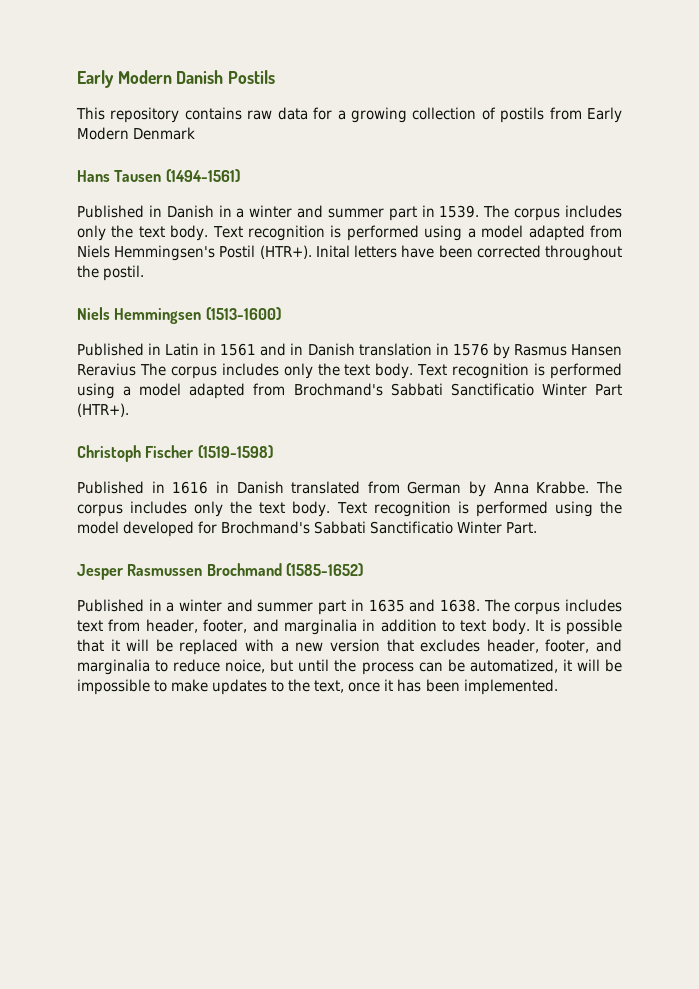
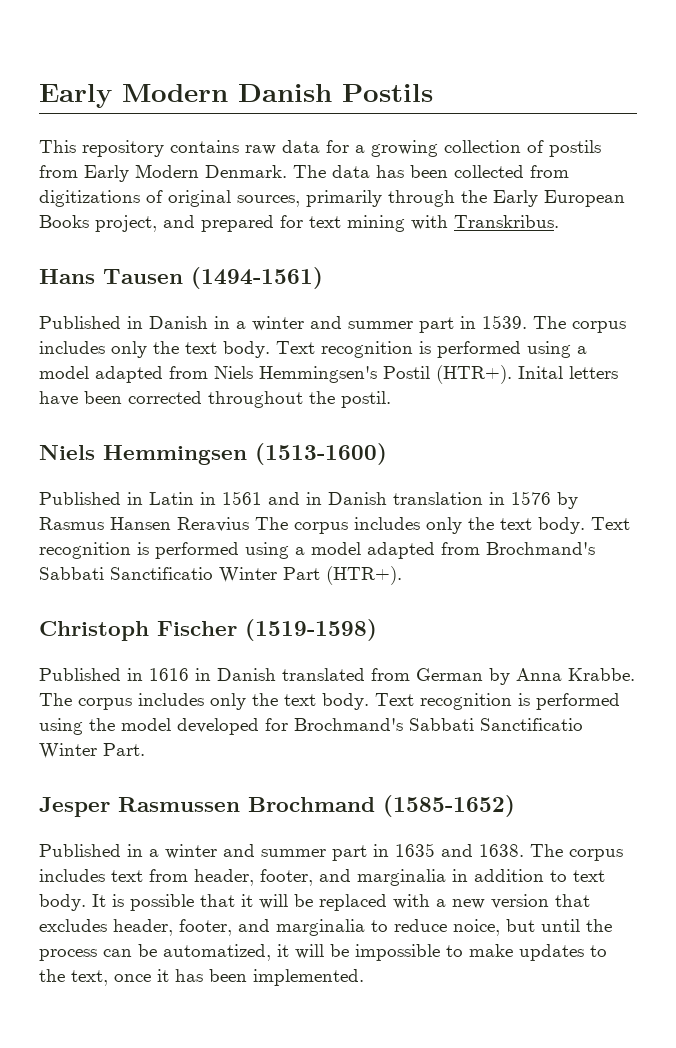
[133,127,196,140] Denmark -> [205,165,569,178] [39,190,625,207] [39,215,559,232] Denmark. The data has been collected from digitizations of original sources, primarily through the Early European Books project, and prepared for text mining with Transkribus.

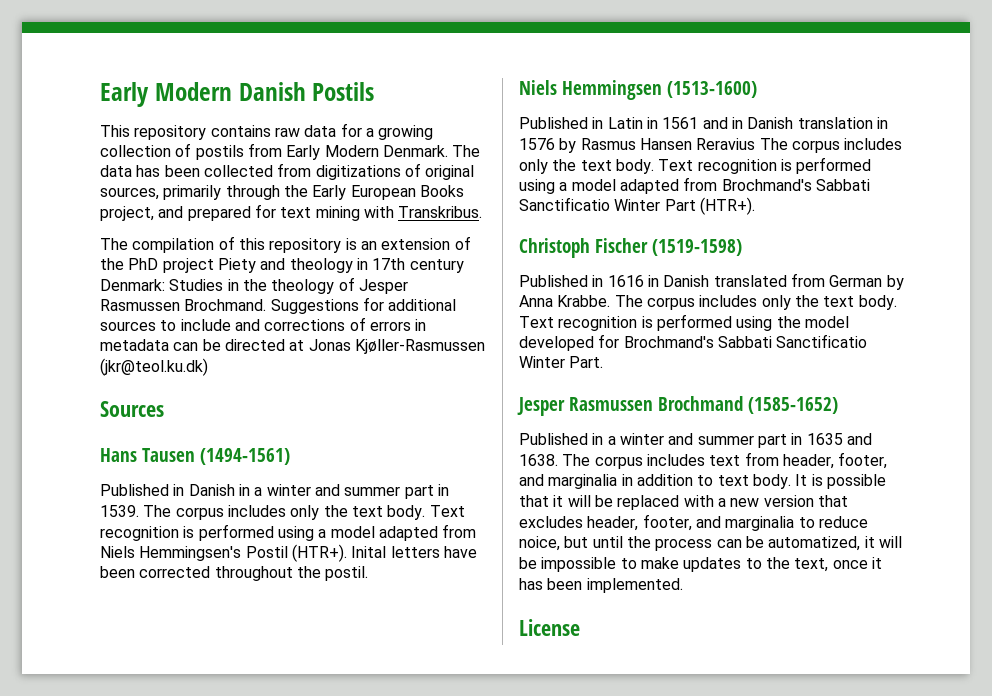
(559, 221) none -> [100,236,471,253] [100,258,464,273] [100,277,408,294] [100,297,457,314] [100,317,427,331] [100,339,485,354] [100,358,208,376] [100,401,164,417] // The compilation of this repository is an extension of the PhD project Piety and theology in 17th century Denmark: Studies in the theology of Jesper Rasmussen Brochmand. Suggestions for additional sources to include and corrections of errors in metadata can be directed at Jonas Kjøller-Rasmussen (jkr@teol.ku.dk) // Sources
(364, 977) none -> [519,619,580,636] // License

